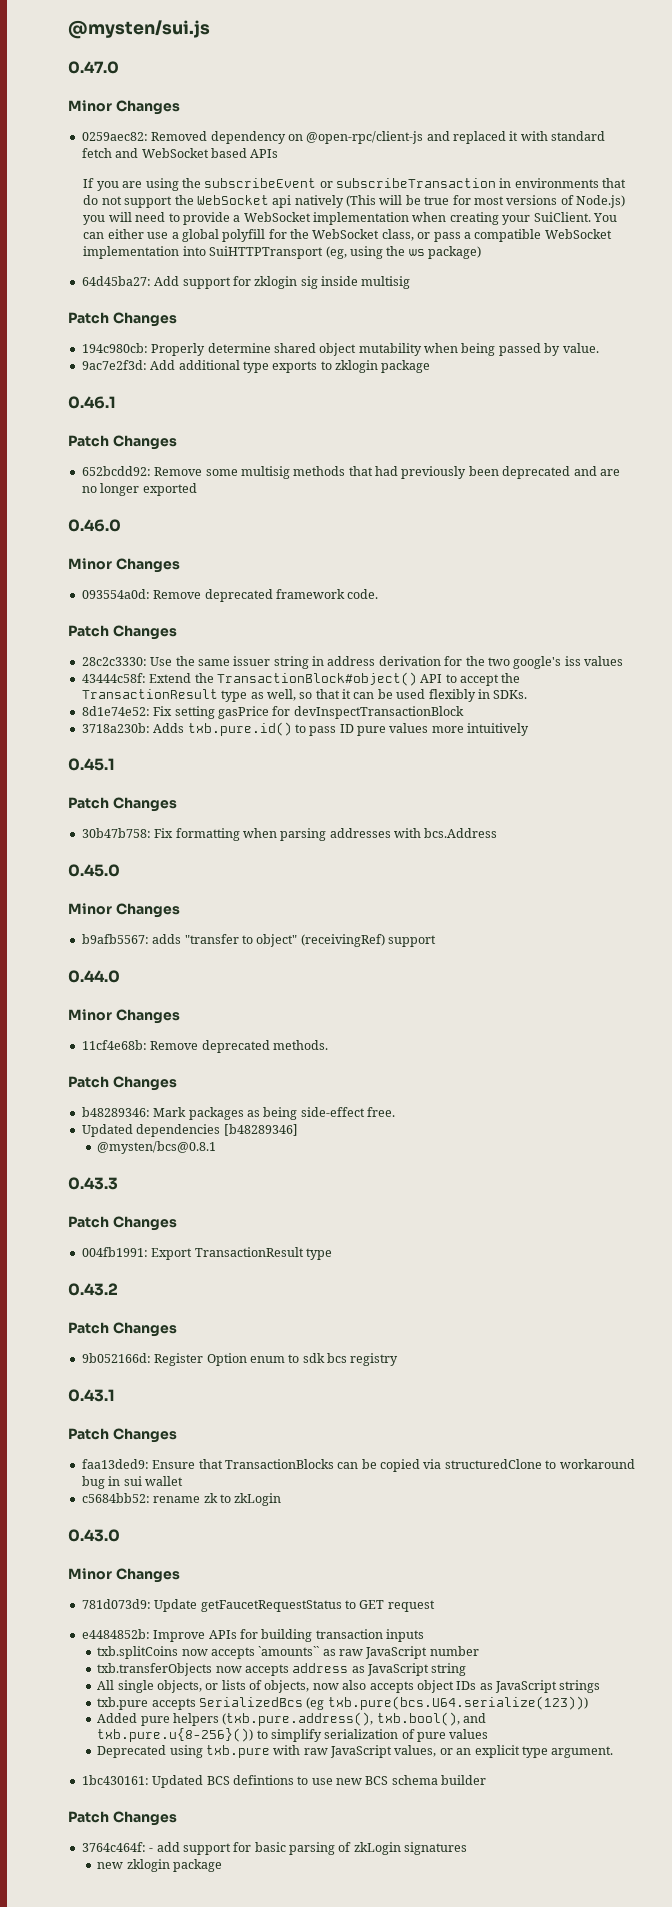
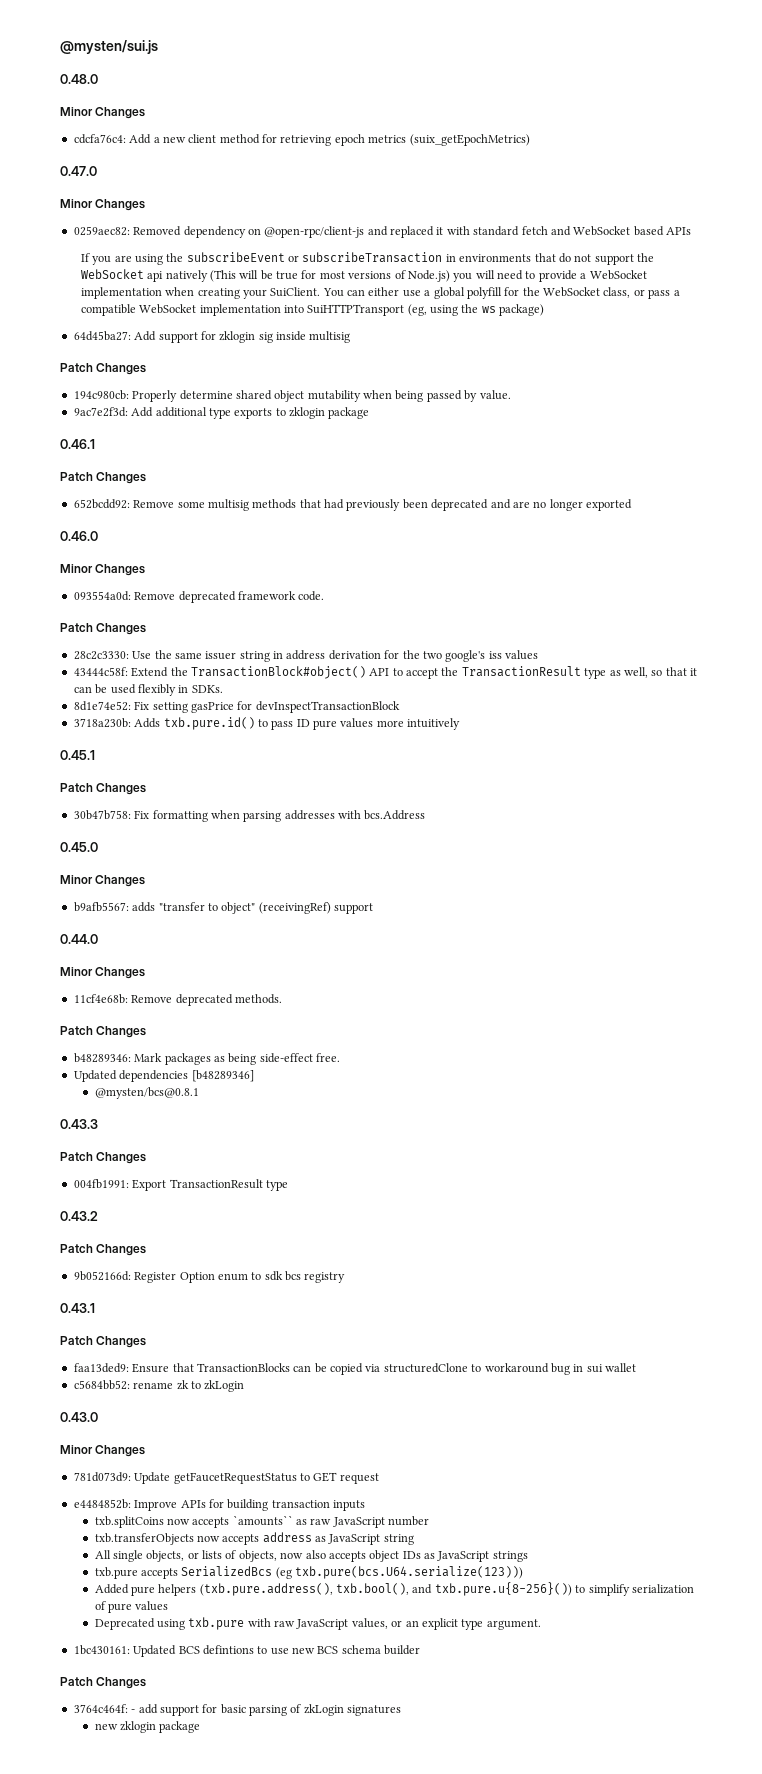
(210, 29) none -> [60,74,98,84] [60,107,146,119] [73,134,530,146] // 0.48.0 // Minor Changes // cdcfa76c4: Add a new client method for retrieving epoch metrics (suix_getEpochMetrics)

